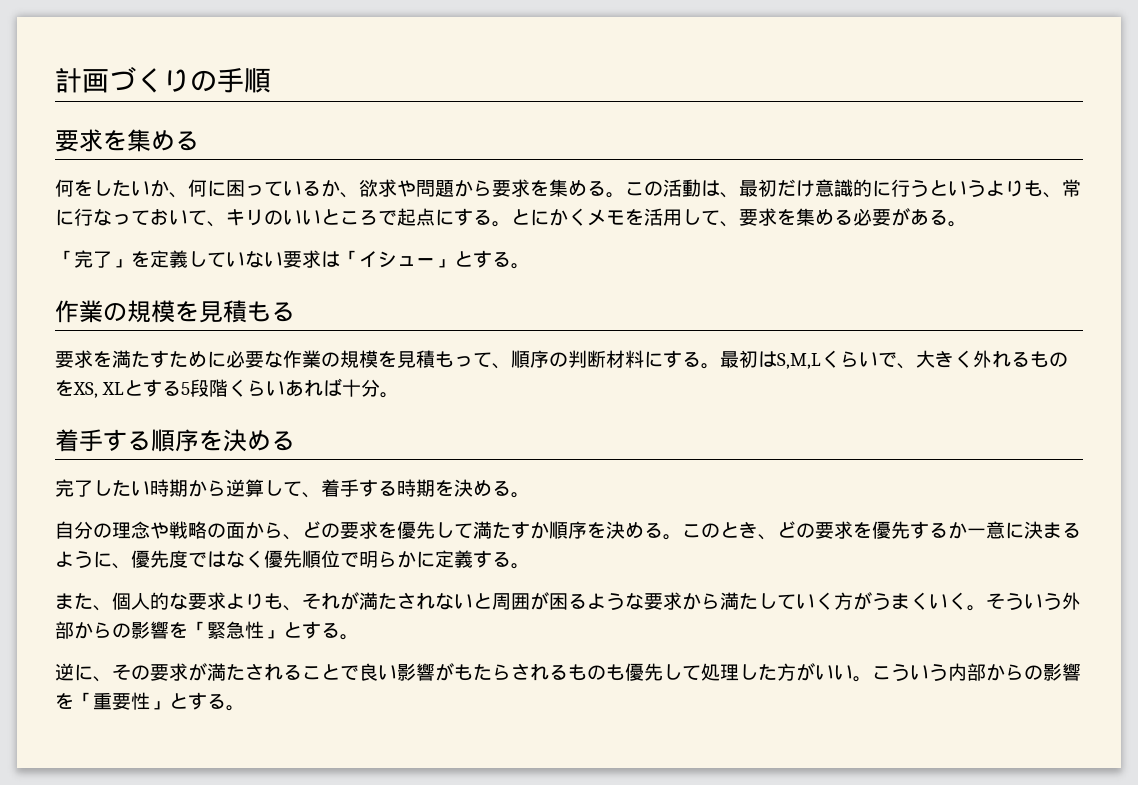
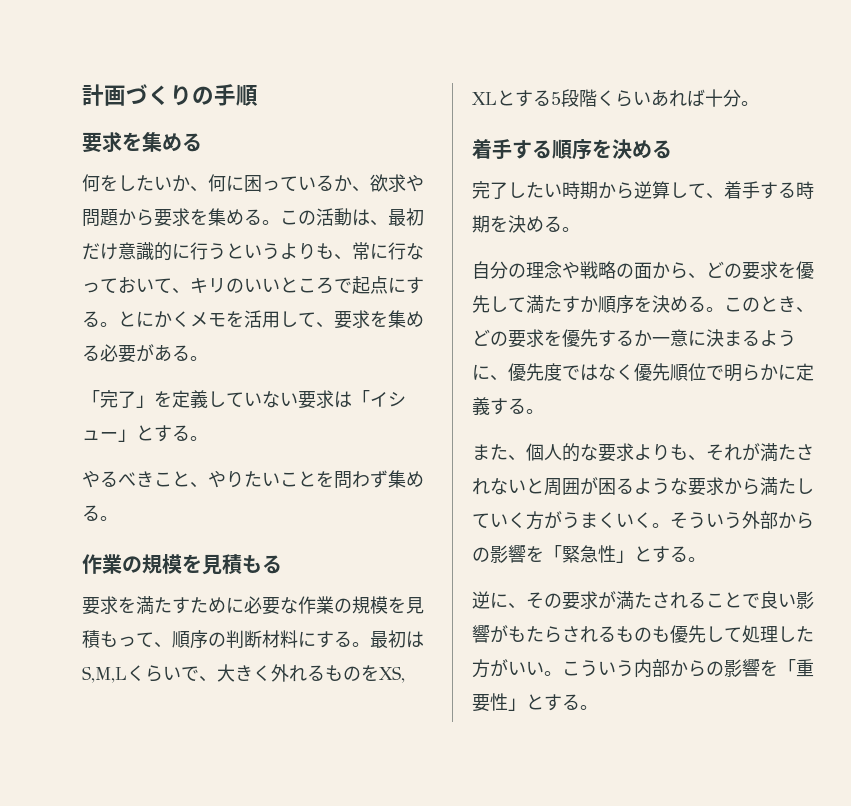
(530, 266) none -> [82,470,424,489] [82,505,118,521] // やるべきこと、やりたいことを問わず集める。

